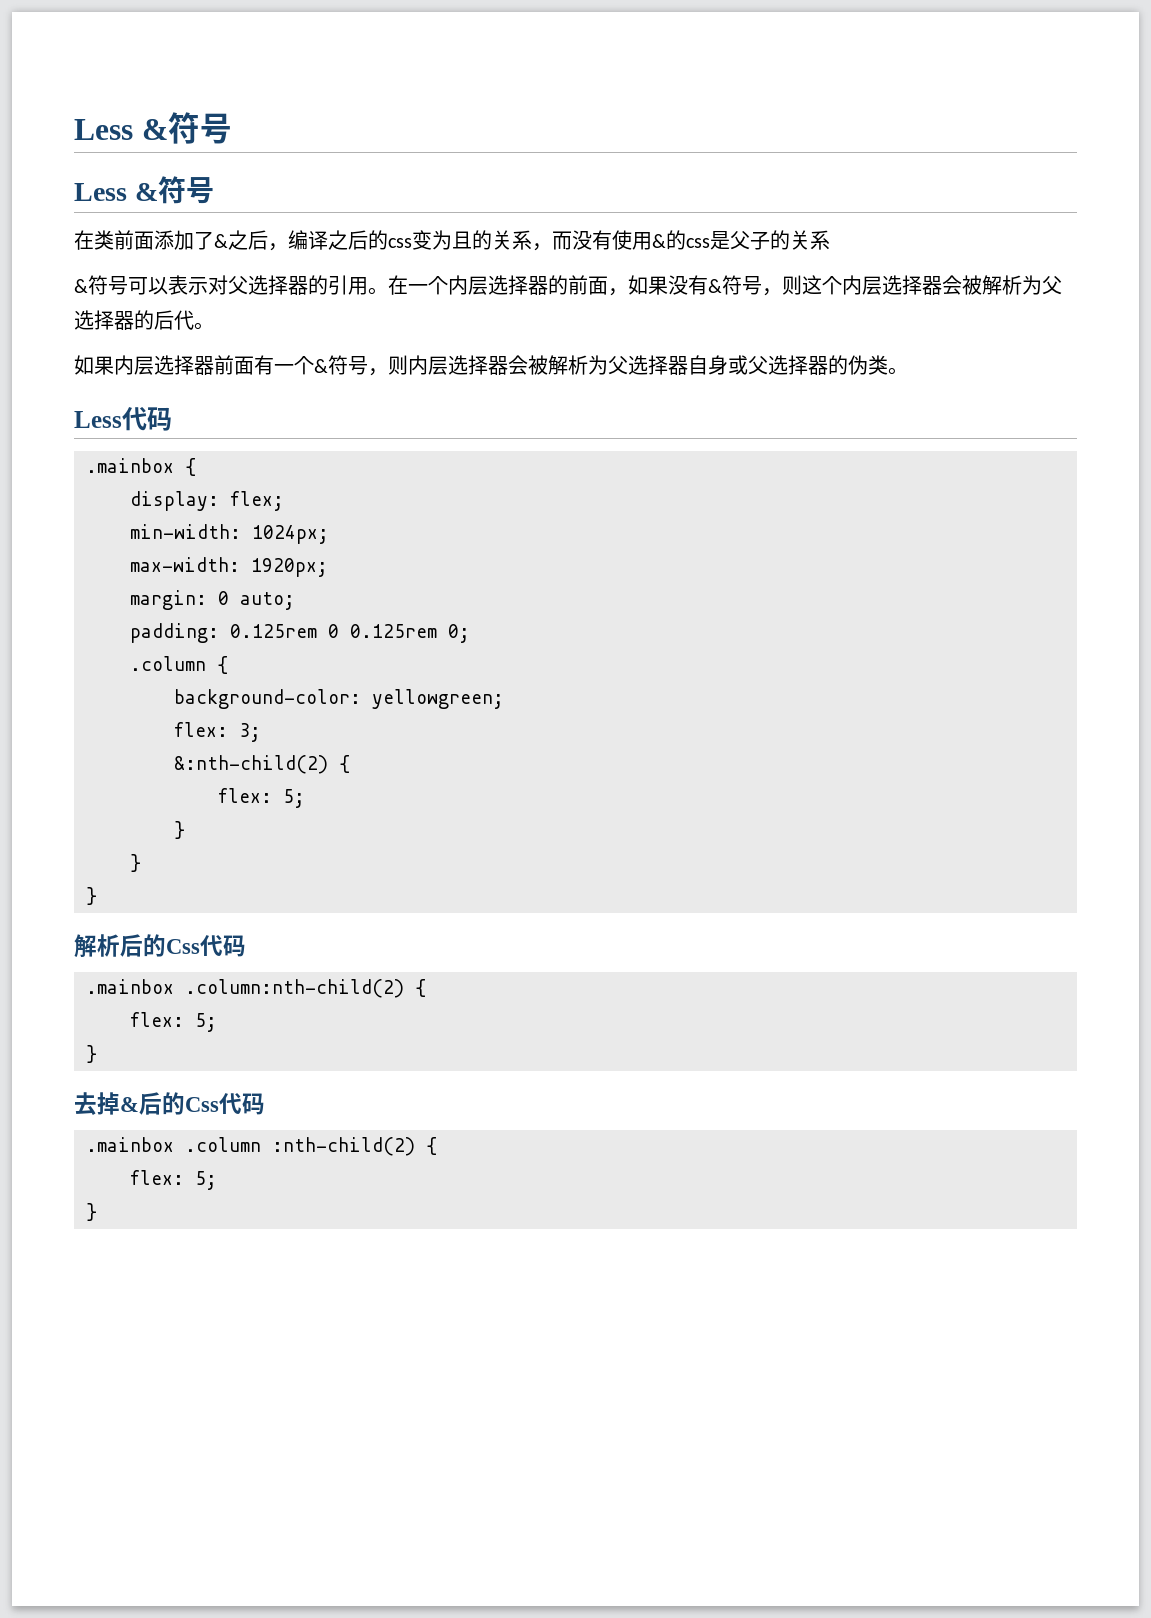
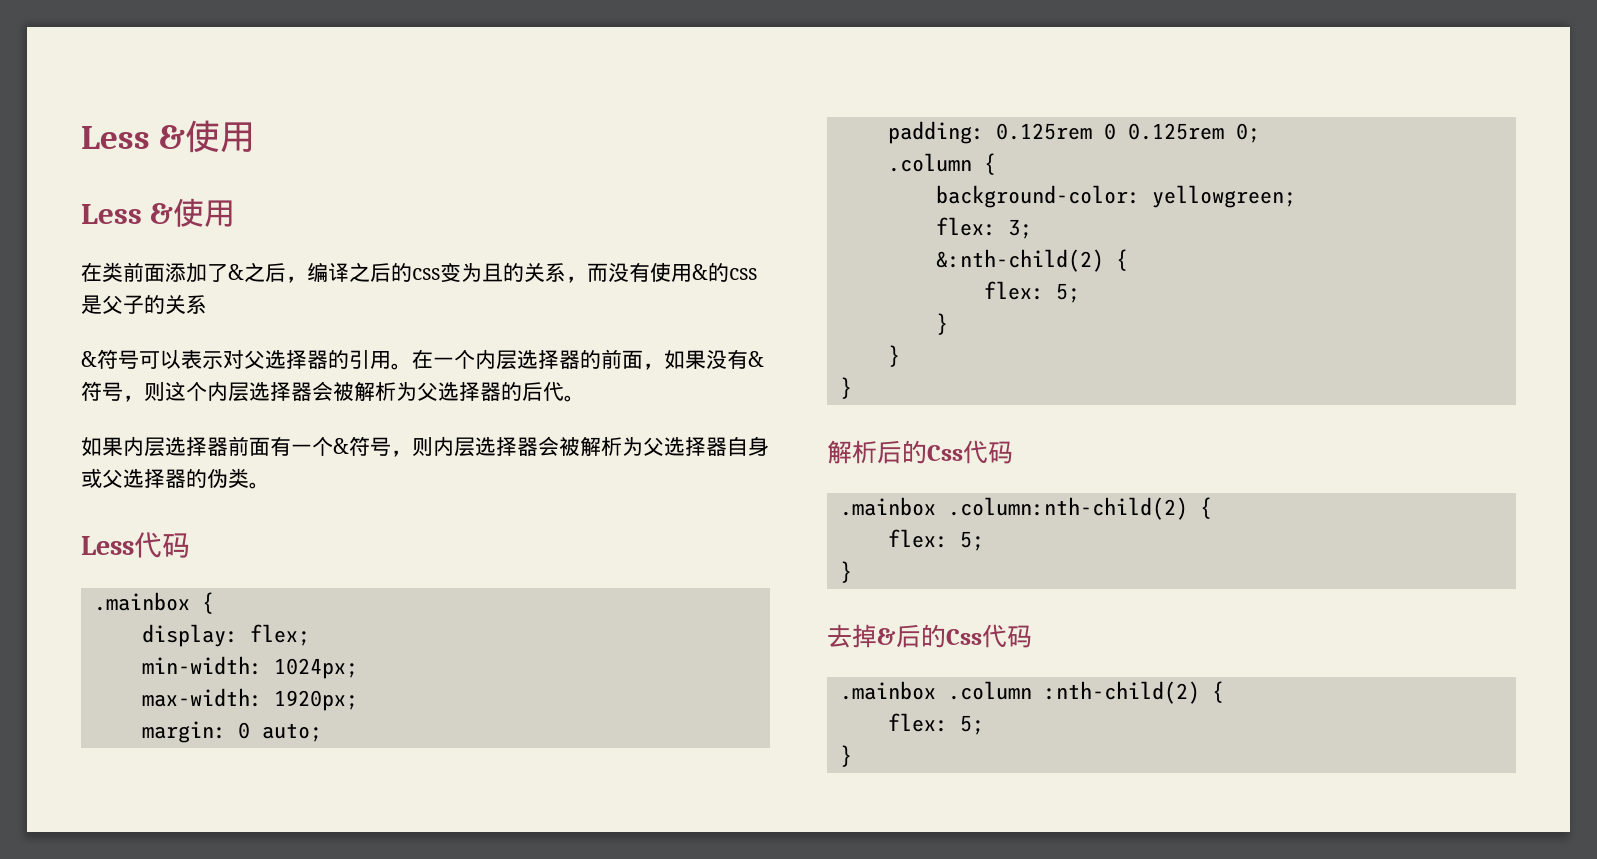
[74,112,232,144] [74,176,214,204] Less &符号 // Less &符号 -> [81,120,256,153] [81,198,236,227] Less &使用 // Less &使用

